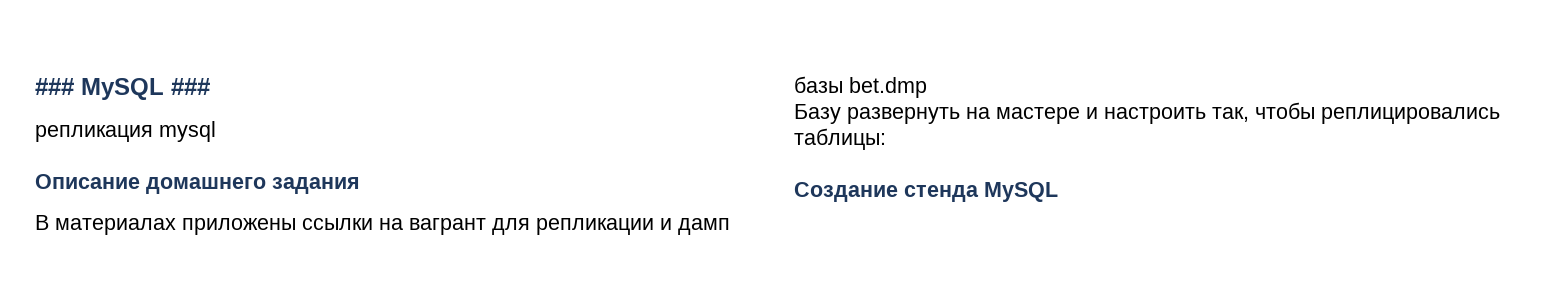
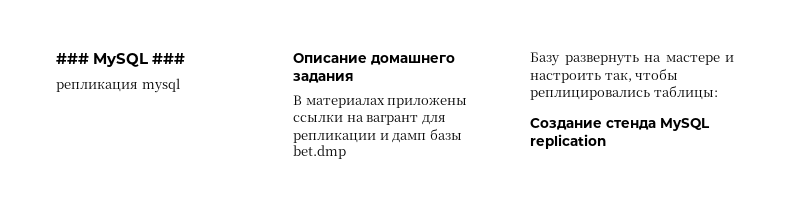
(1058, 192) none -> [530,134,606,149] replication

